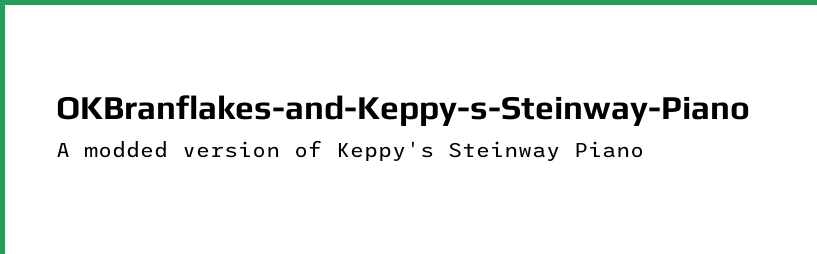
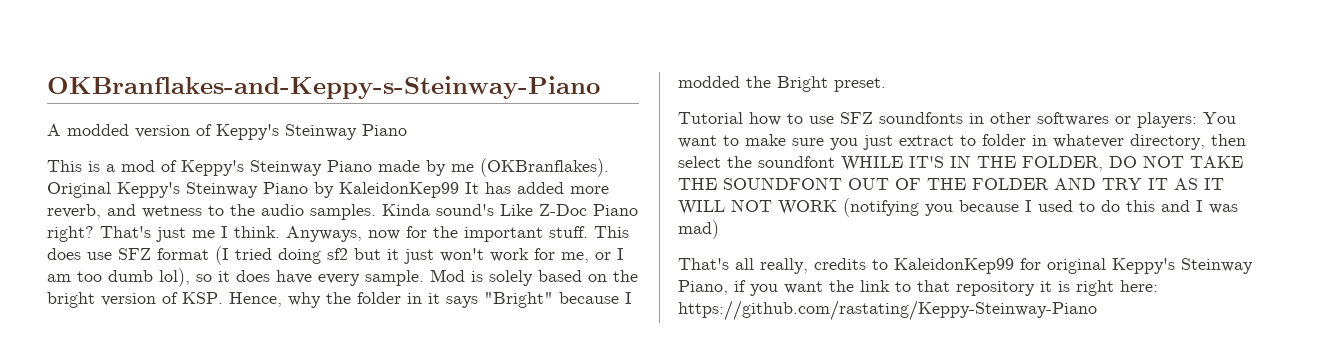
(644, 149) none -> [47,158,609,177] [47,182,609,198] [47,204,638,220] [47,226,629,242] [47,246,624,265] [47,268,638,287] [47,292,632,308] [678,76,886,92] [678,112,1236,128] [678,134,1246,150] [678,155,1243,171] [678,177,1224,190] [678,198,1238,217] [678,220,719,239] [678,258,1253,274] [678,280,1158,296] [678,300,1097,321] // This is a mod of Keppy's Steinway Piano made by me (OKBranflakes). Original Keppy's Steinway Piano by KaleidonKep99 It has added more reverb, and wetness to the audio samples. Kinda sound's Like Z-Doc Piano right? That's just me I think. Anyways, now for the important stuff. This does use SFZ format (I tried doing sf2 but it just won't work for me, or I am too dumb lol), so it does have every sample. Mod is solely based on the bright version of KSP. Hence, why the folder in it says "Bright" because I modded the Bright preset. // Tutorial how to use SFZ soundfonts in other softwares or players: You want to make sure you just extract to folder in whatever directory, then select the soundfont WHILE IT'S IN THE FOLDER, DO NOT TAKE THE SOUNDFONT OUT OF THE FOLDER AND TRY IT AS IT WILL NOT WORK (notifying you because I used to do this and I was mad) // That's all really, credits to KaleidonKep99 for original Keppy's Steinway Piano, if you want the link to that repository it is right here: https://github.com/rastating/Keppy-Steinway-Piano

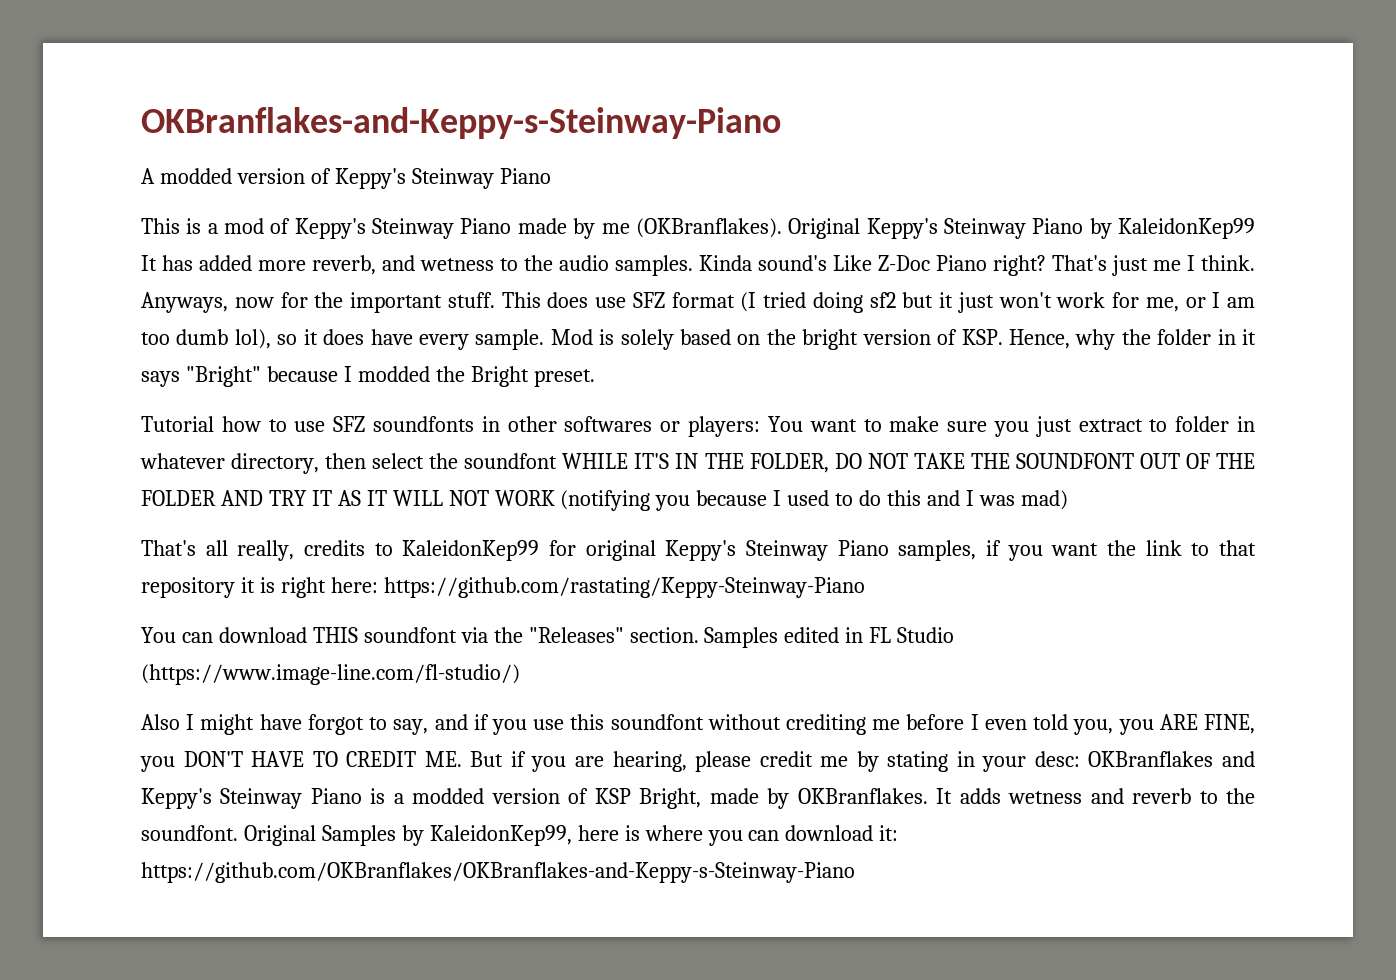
[678,280,728,295] Piano, -> [837,540,977,561] Piano samples,
(1097, 310) none -> [141,627,955,648] [141,664,520,685] [141,714,1256,735] [140,751,1255,772] [141,788,1256,809] [141,825,899,846] [141,862,855,883] // You can download THIS soundfont via the "Releases" section. Samples edited in FL Studio (https://www.image-line.com/fl-studio/) // Also I might have forgot to say, and if you use this soundfont without crediting me before I even told you, you ARE FINE, you DON'T HAVE TO CREDIT ME. But if you are hearing, please credit me by stating in your desc: OKBranflakes and Keppy's Steinway Piano is a modded version of KSP Bright, made by OKBranflakes. It adds wetness and reverb to the soundfont. Original Samples by KaleidonKep99, here is where you can download it: https://github.com/OKBranflakes/OKBranflakes-and-Keppy-s-Steinway-Piano

